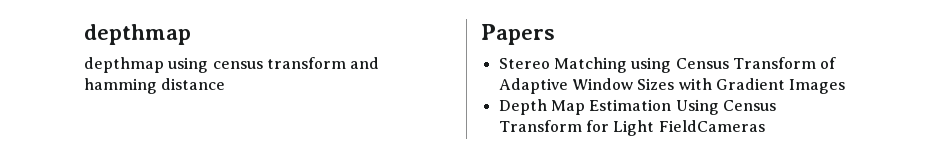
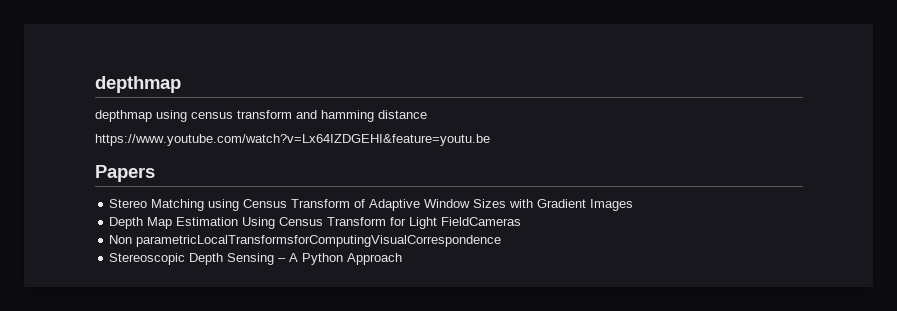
(226, 84) none -> [95,134,490,146] // https://www.youtube.com/watch?v=Lx64IZDGEHI&feature=youtu.be
(765, 126) none -> [109,235,502,247] [109,253,403,265] // Non parametricLocalTransformsforComputingVisualCorrespondence // Stereoscopic Depth Sensing – A Python Approach

